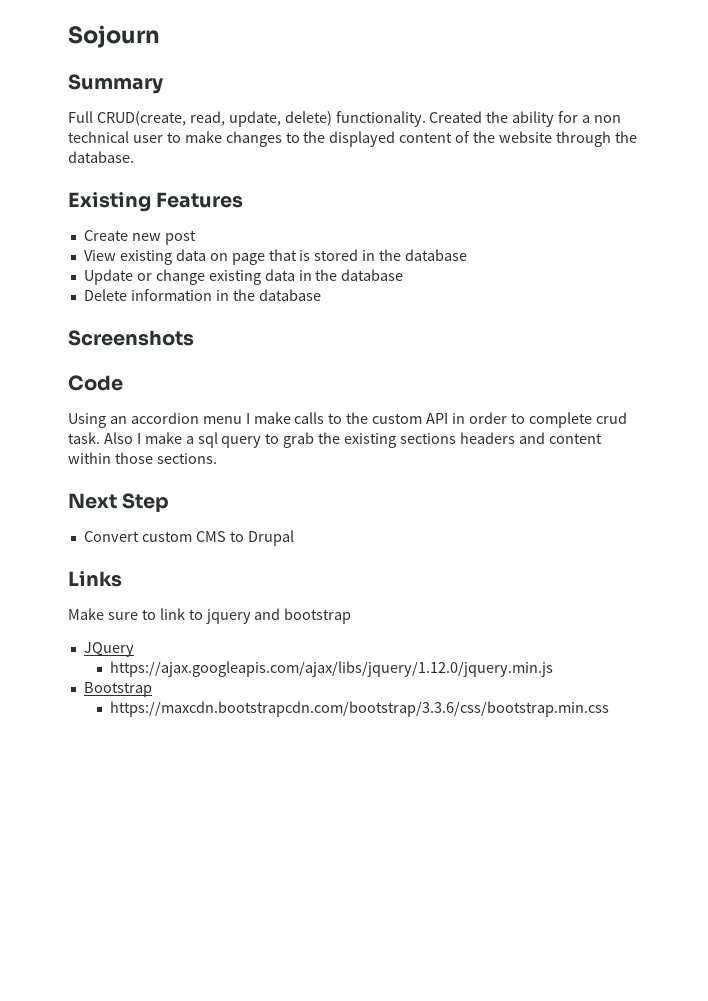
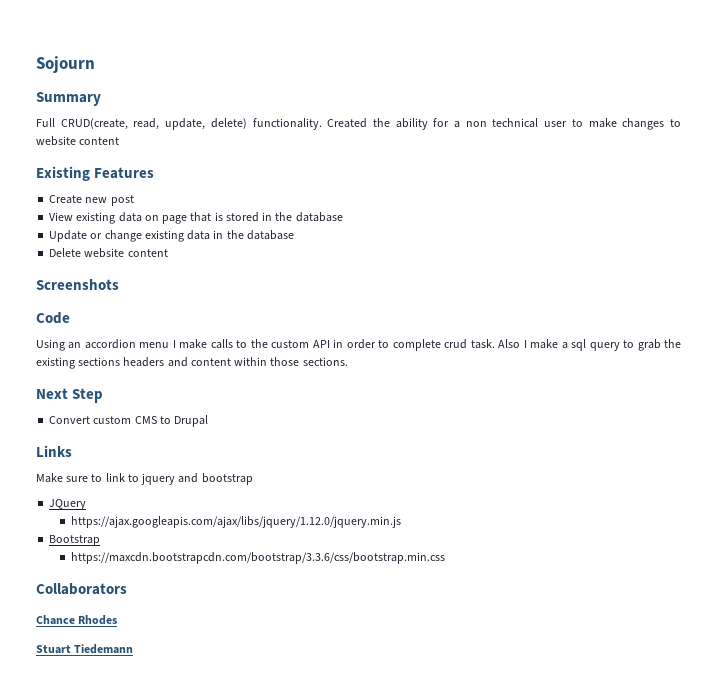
[303,131,637,147] [68,151,134,163] the displayed content of the website through the database. -> [36,136,120,146] website content
[130,289,321,301] information in the database -> [84,248,168,258] website content
(609, 709) none -> [36,583,127,595] [36,615,118,625] [36,644,134,654] // Collaborators // Chance Rhodes // Stuart Tiedemann

